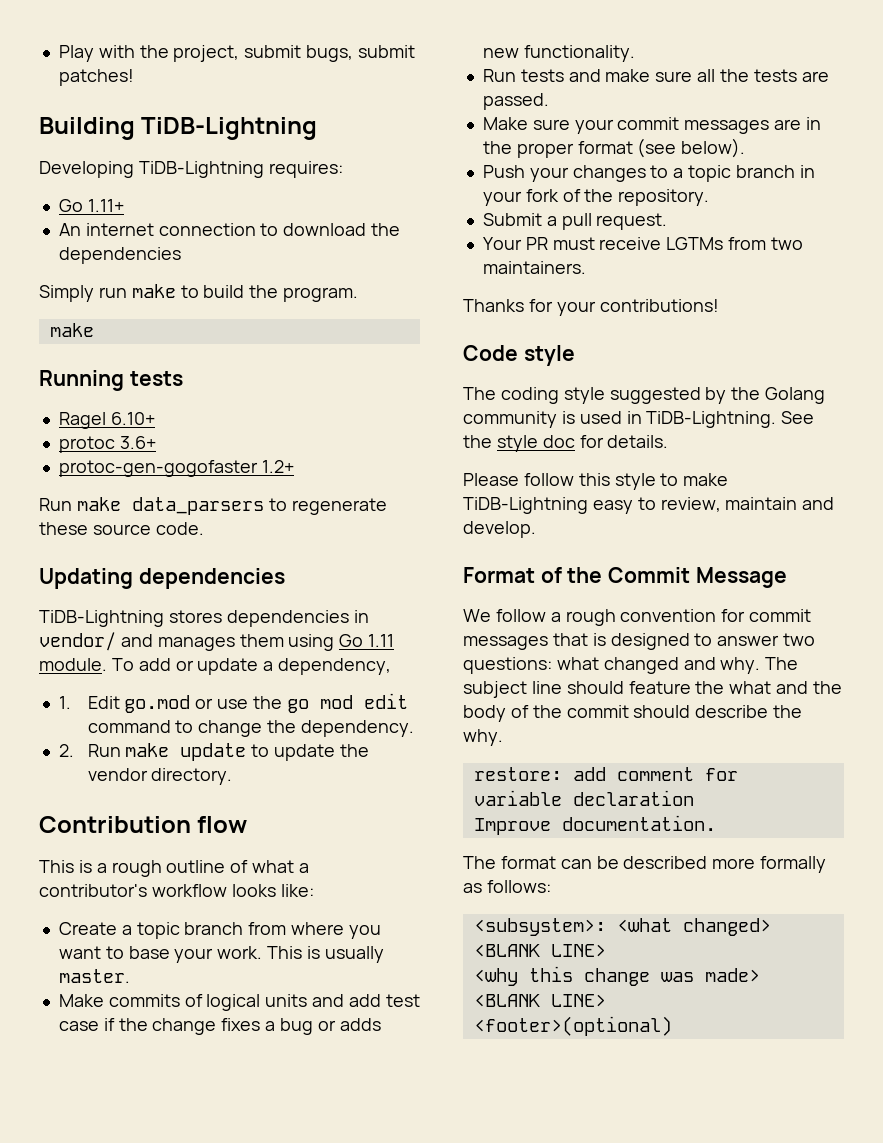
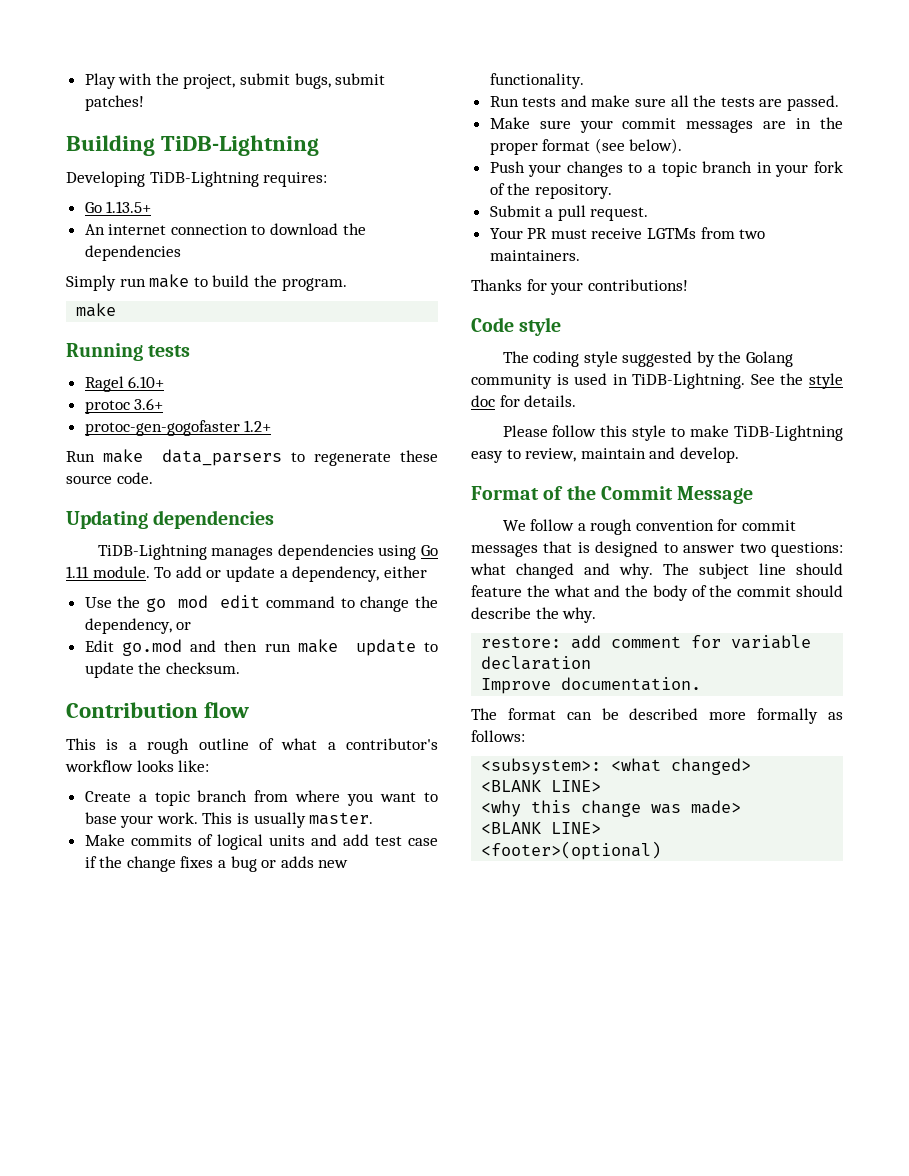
[87,199,124,212] 1.11+ -> [106,201,152,213] 1.13.5+
[168,610,369,627] [39,632,284,651] stores dependencies in vendor/ and manages them -> [211,544,374,560] manages dependencies
[58,695,249,713] // 1. Edit go.mod or use -> [383,566,427,578] [84,597,112,608] either // Use
[300,720,414,737] [58,744,121,757] dependency. // 2. Run -> [84,618,192,634] [84,639,291,656] dependency, or // Edit go.mod and then run
[87,768,233,785] vendor directory. -> [165,662,240,674] checksum.

